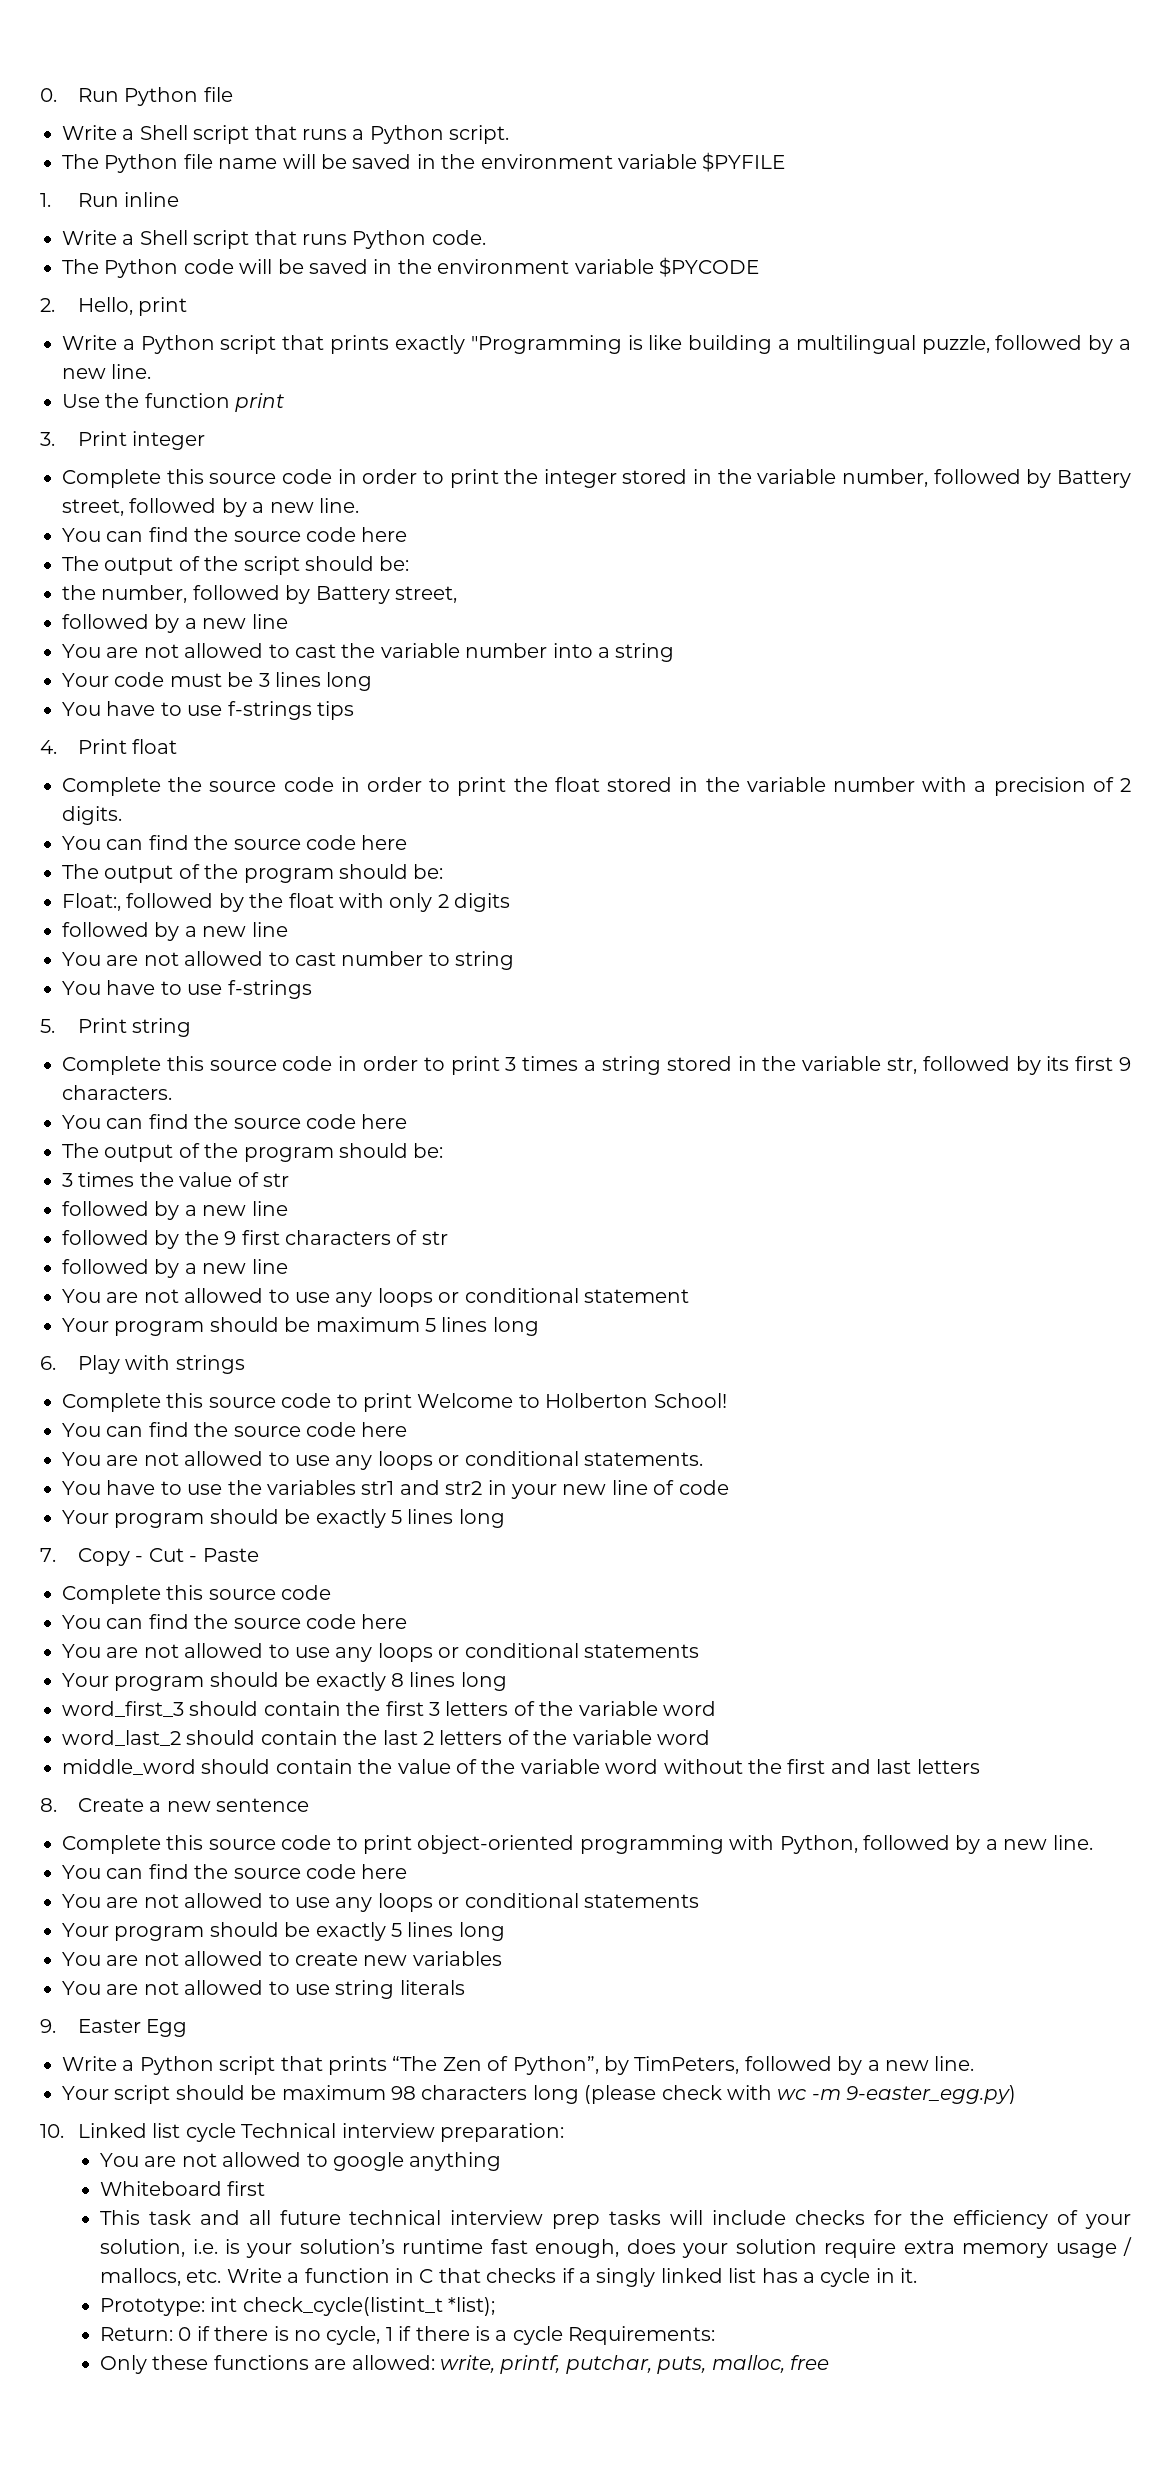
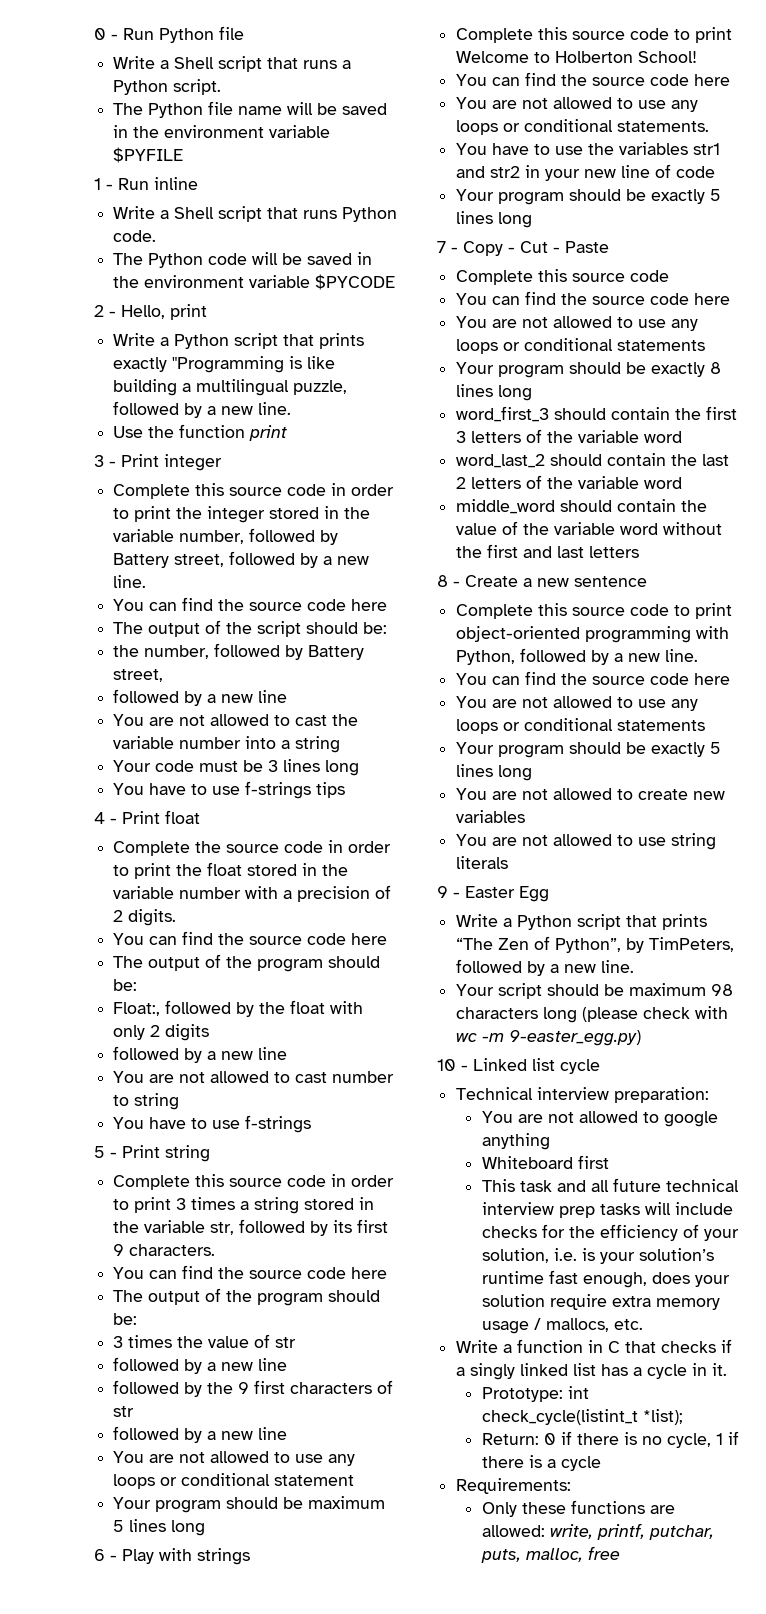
[40,88,57,102] 0. -> [94,28,118,40] 0 -
[40,193,51,207] 1. -> [94,178,113,190] 1 -
[40,298,55,312] 2. -> [94,305,116,317] 2 -
[40,432,55,446] 3. -> [94,455,116,467] 3 -
[40,740,57,754] 4. -> [94,812,117,824] 4 -
[40,1019,55,1033] 5. -> [94,1146,117,1158] 5 -
[40,1356,56,1370] 6. -> [94,1549,117,1561] 6 -
[40,1548,56,1562] 7. -> [437,241,458,253] 7 -
[40,1798,57,1812] 8. -> [437,575,460,587] 8 -
[40,2019,56,2033] 9. -> [437,886,460,898] 9 -
[40,2124,64,2138] 10. -> [437,1059,468,1071] 10 -
(236, 2132) none -> (600, 1066) //
(222, 2276) none -> (643, 1324) //
(563, 2335) none -> (601, 1463) //

